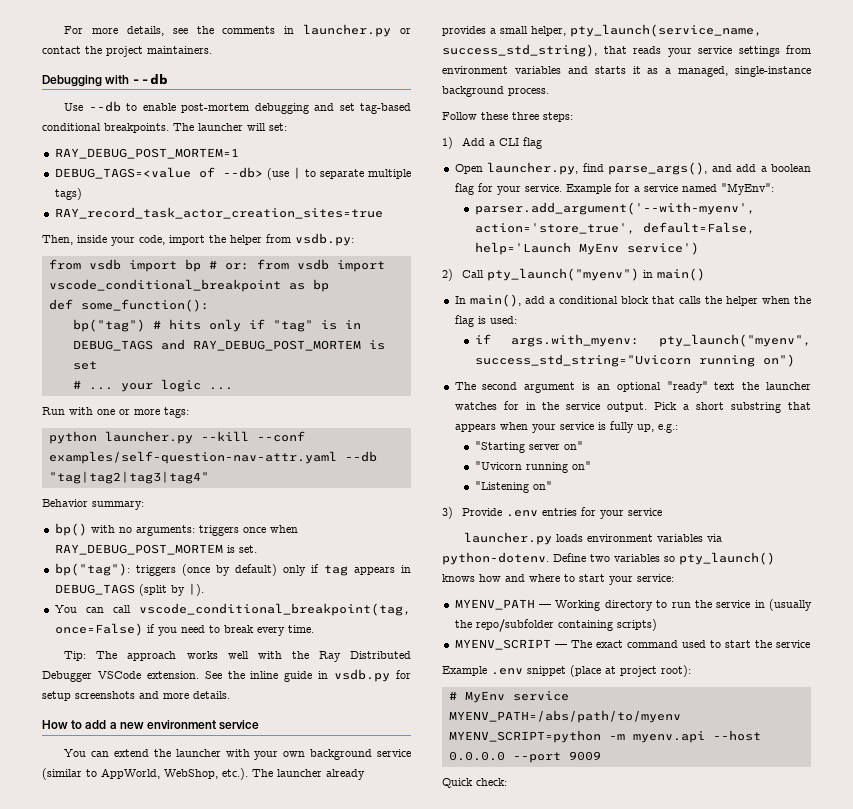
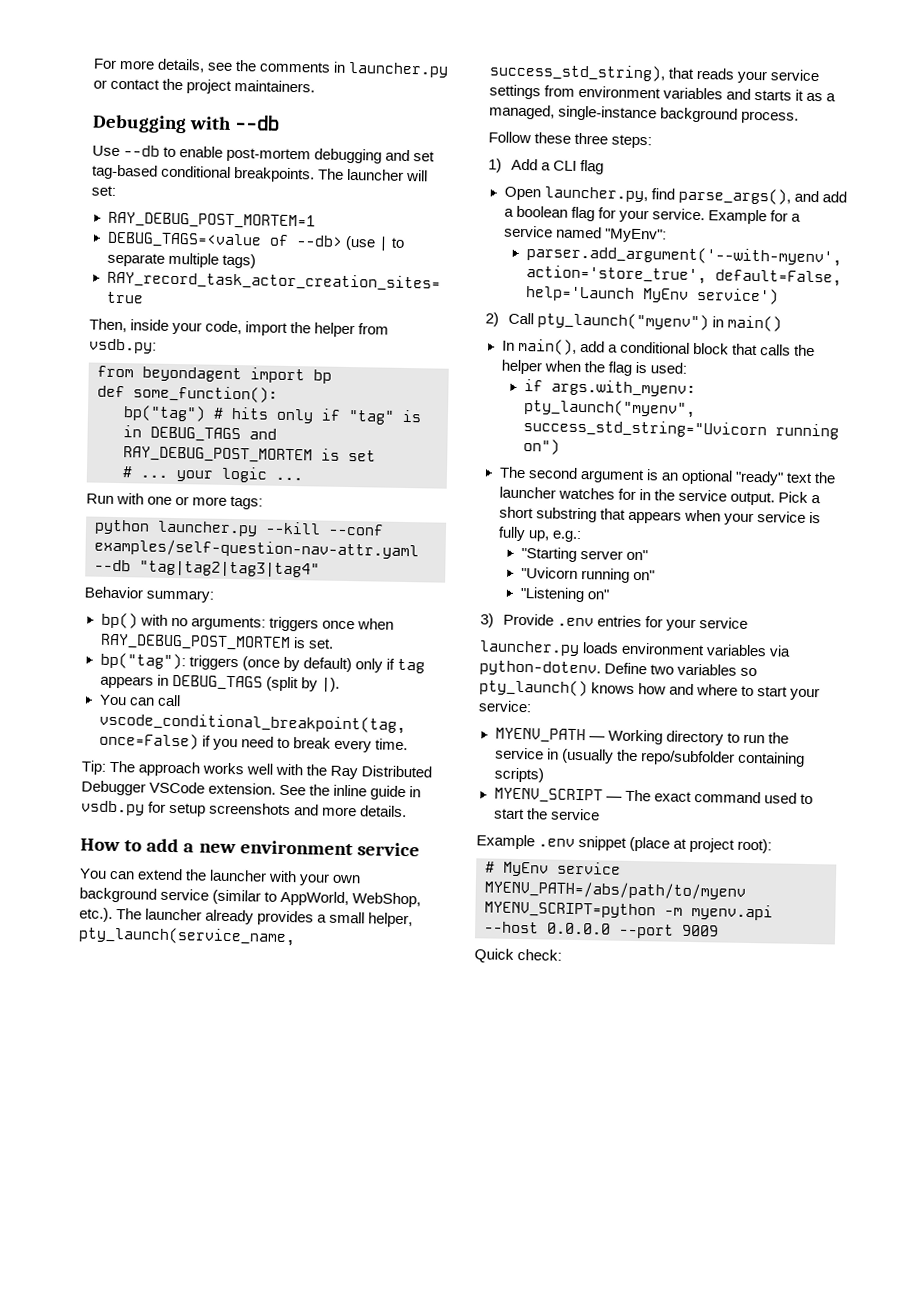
[88,259,121,270] vsdb -> [142,366,242,383] beyondagent
[208,259,385,272] [48,279,329,292] # or: from vsdb import vscode_conditional_breakpoint as bp -> (332, 376) none

